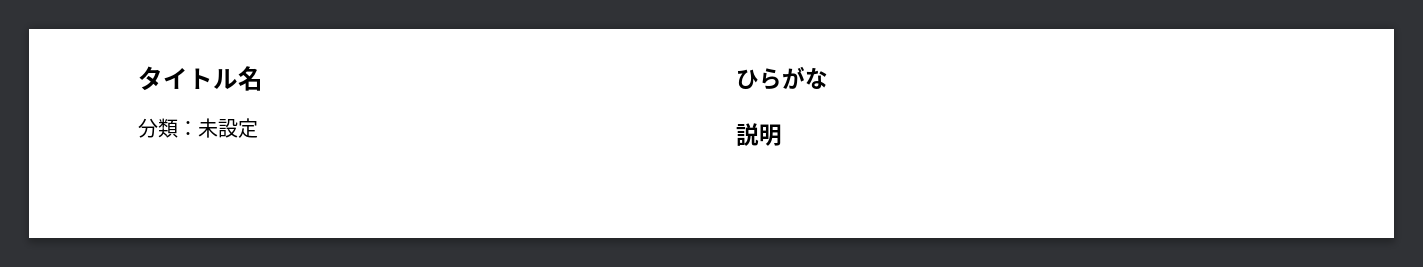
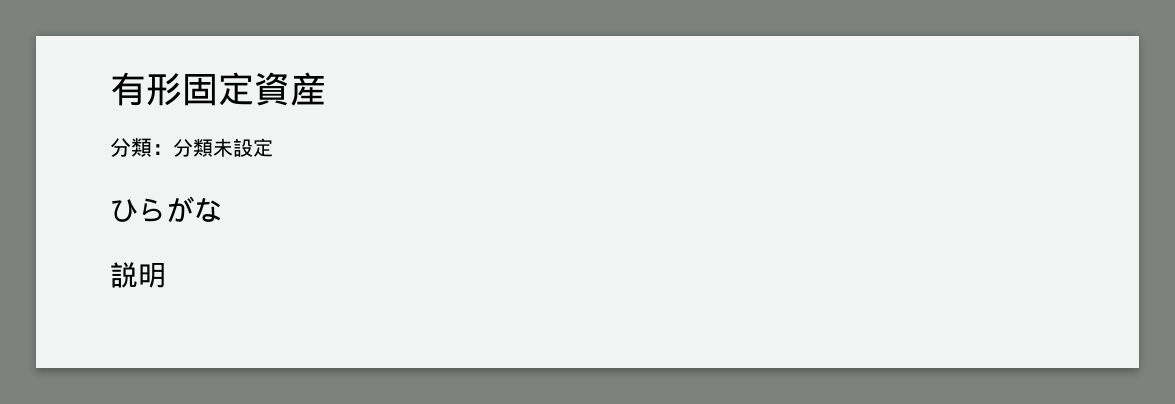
[138,66,263,91] タイトル名 -> [110,72,326,106] 有形固定資産
(198, 128) none -> [173,138,213,157] 分類

